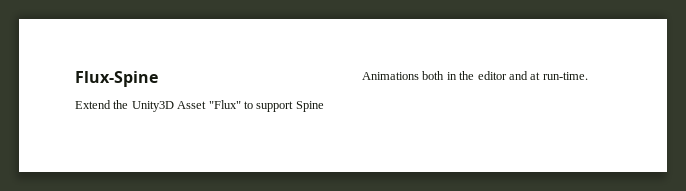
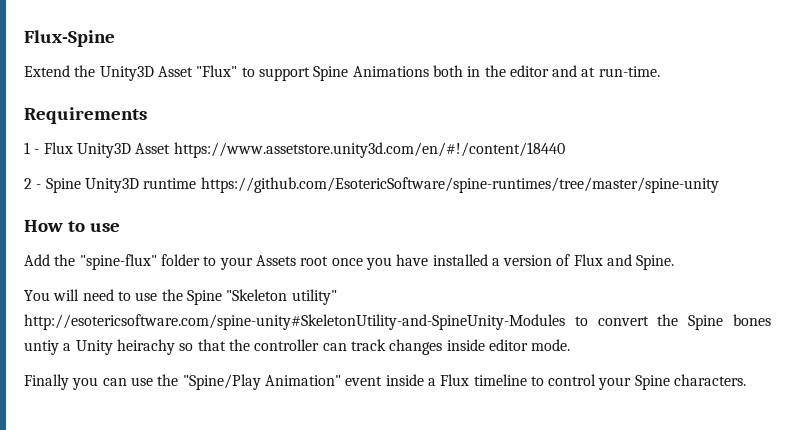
(588, 76) none -> [24,107,147,124] [24,142,565,158] [24,177,719,193] [24,220,120,232] [24,254,675,270] [24,289,337,305] [24,314,771,330] [24,339,571,355] [24,374,747,390] // Requirements // 1 - Flux Unity3D Asset https://www.assetstore.unity3d.com/en/#!/content/18440 // 2 - Spine Unity3D runtime https://github.com/EsotericSoftware/spine-runtimes/tree/master/spine-unity // How to use // Add the "spine-flux" folder to your Assets root once you have installed a version of Flux and Spine. // You will need to use the Spine "Skeleton utility" http://esotericsoftware.com/spine-unity#SkeletonUtility-and-SpineUnity-Modules to convert the Spine bones untiy a Unity heirachy so that the controller can track changes inside editor mode. // Finally you can use the "Spine/Play Animation" event inside a Flux timeline to control your Spine characters.

